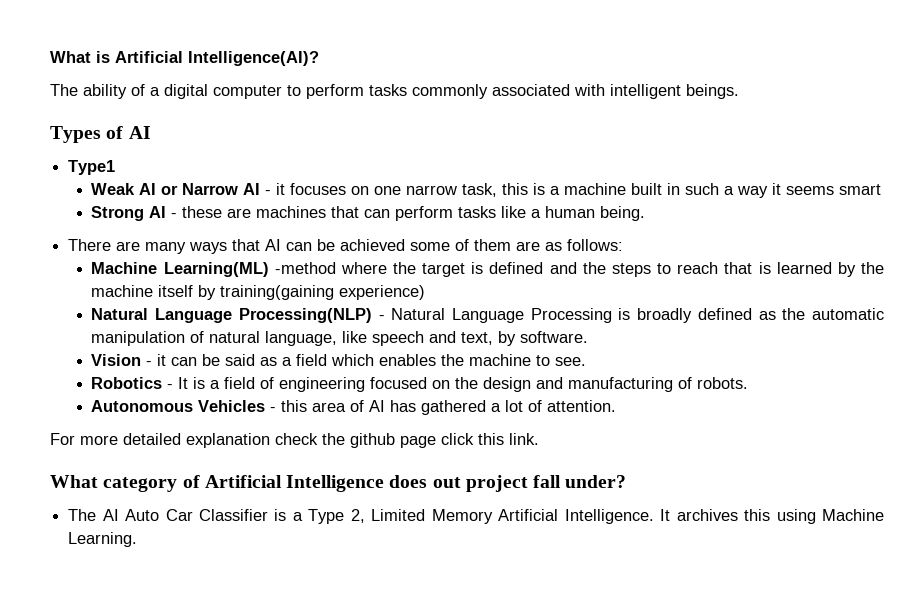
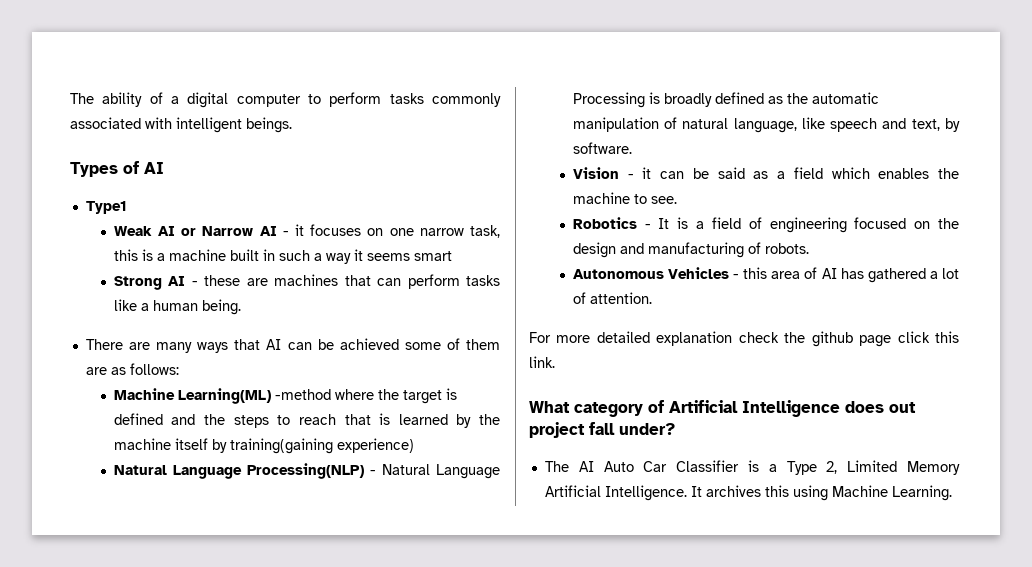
[50,51,319,66] What is Artificial Intelligence(AI)? // -> (70, 98) none

